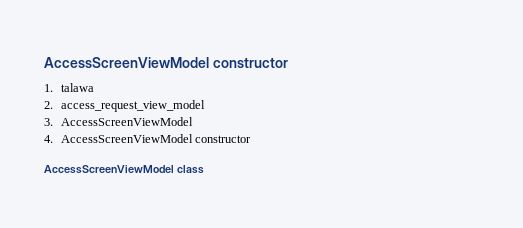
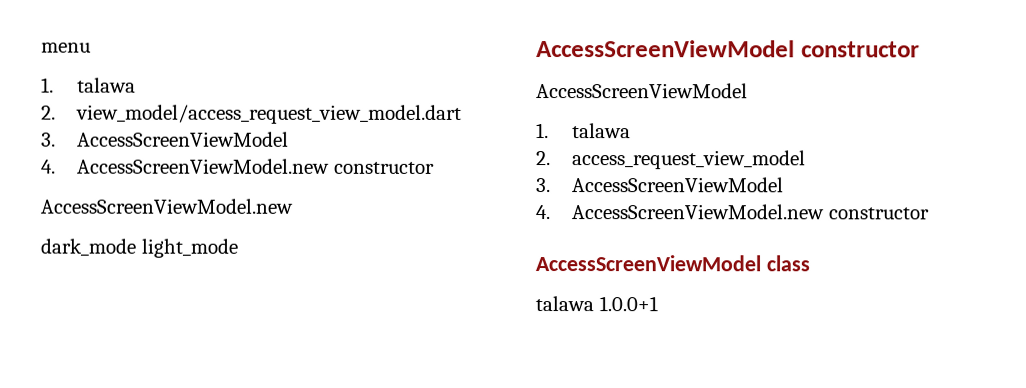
[44,57,288,68] AccessScreenViewModel constructor -> [41,42,91,53] [41,77,137,93] [41,104,463,124] [41,131,290,147] [41,158,435,174] [40,198,293,214] [40,238,238,258] [536,40,920,58] [536,83,748,99] menu // 1. talawa // 2. view_model/access_request_view_model.dart // 3. AccessScreenViewModel // 4. AccessScreenViewModel.new constructor // AccessScreenViewModel.new // dark_mode light_mode // AccessScreenViewModel constructor // AccessScreenViewModel
[61,134,194,143] AccessScreenViewModel -> [571,204,825,220] AccessScreenViewModel.new
(204, 169) none -> [535,296,658,312] // talawa 1.0.0+1

